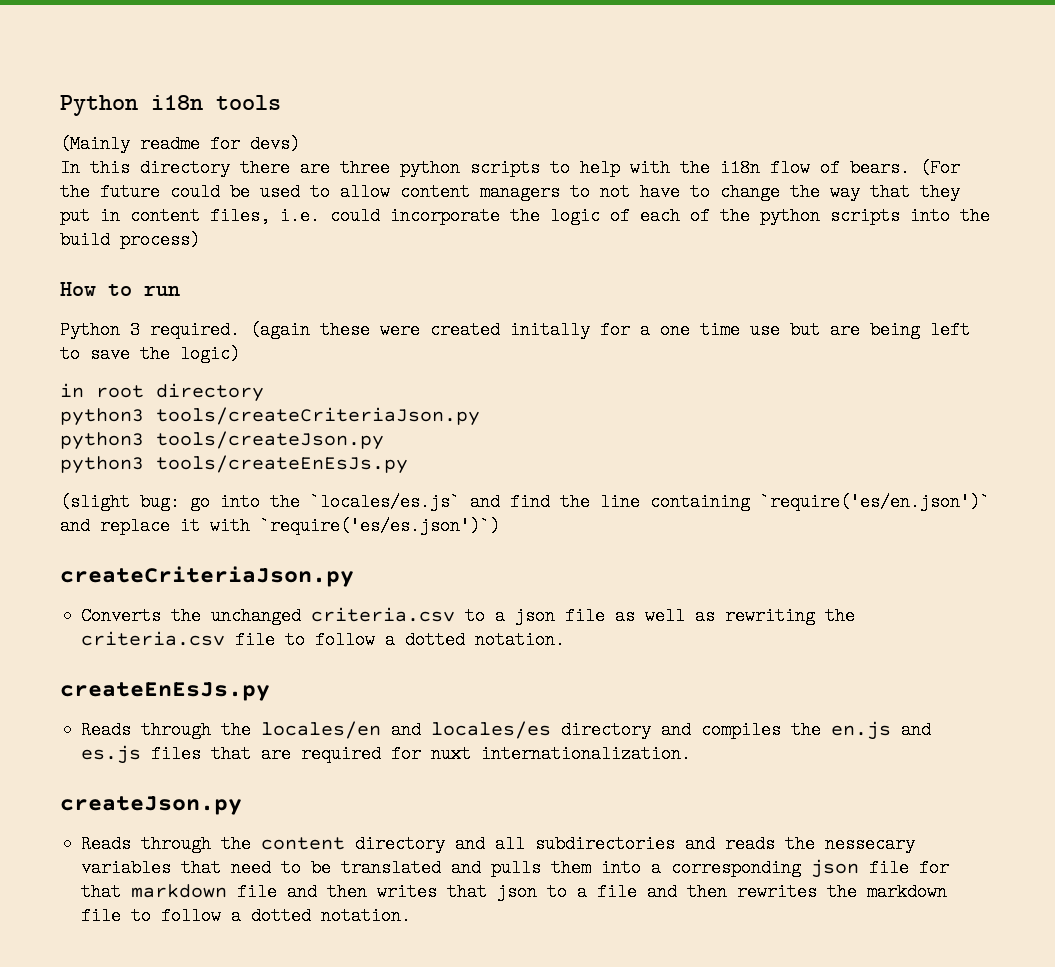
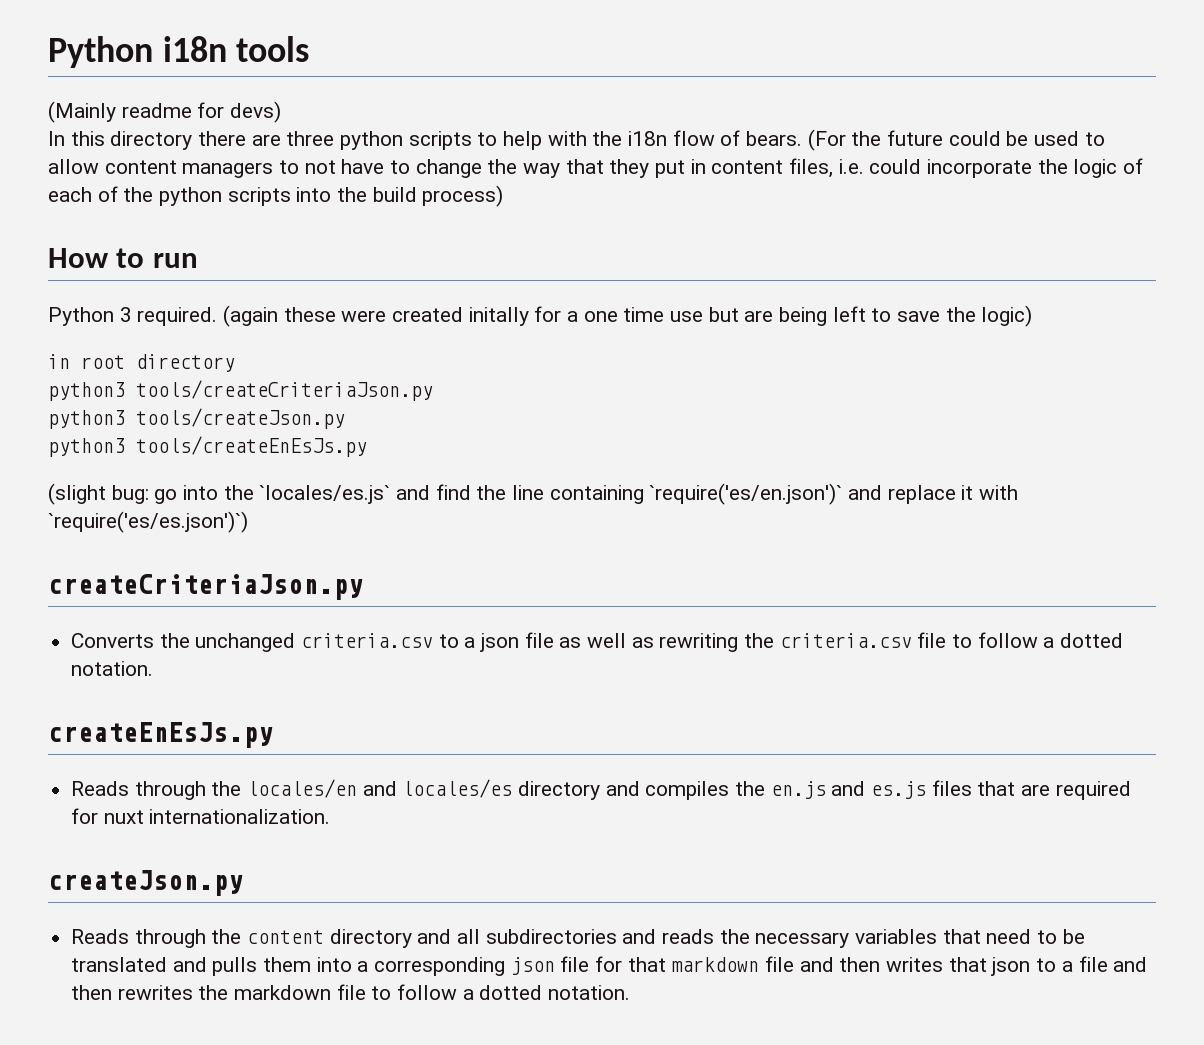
[825,835,916,853] nessecary -> [755,932,850,948] necessary

